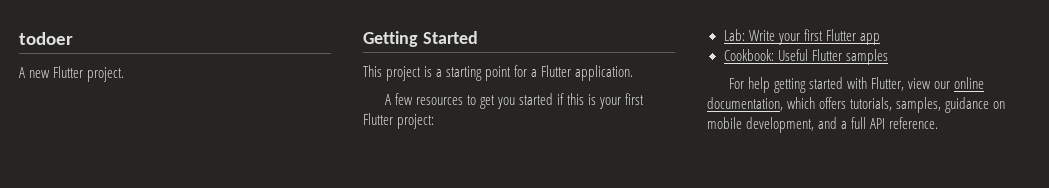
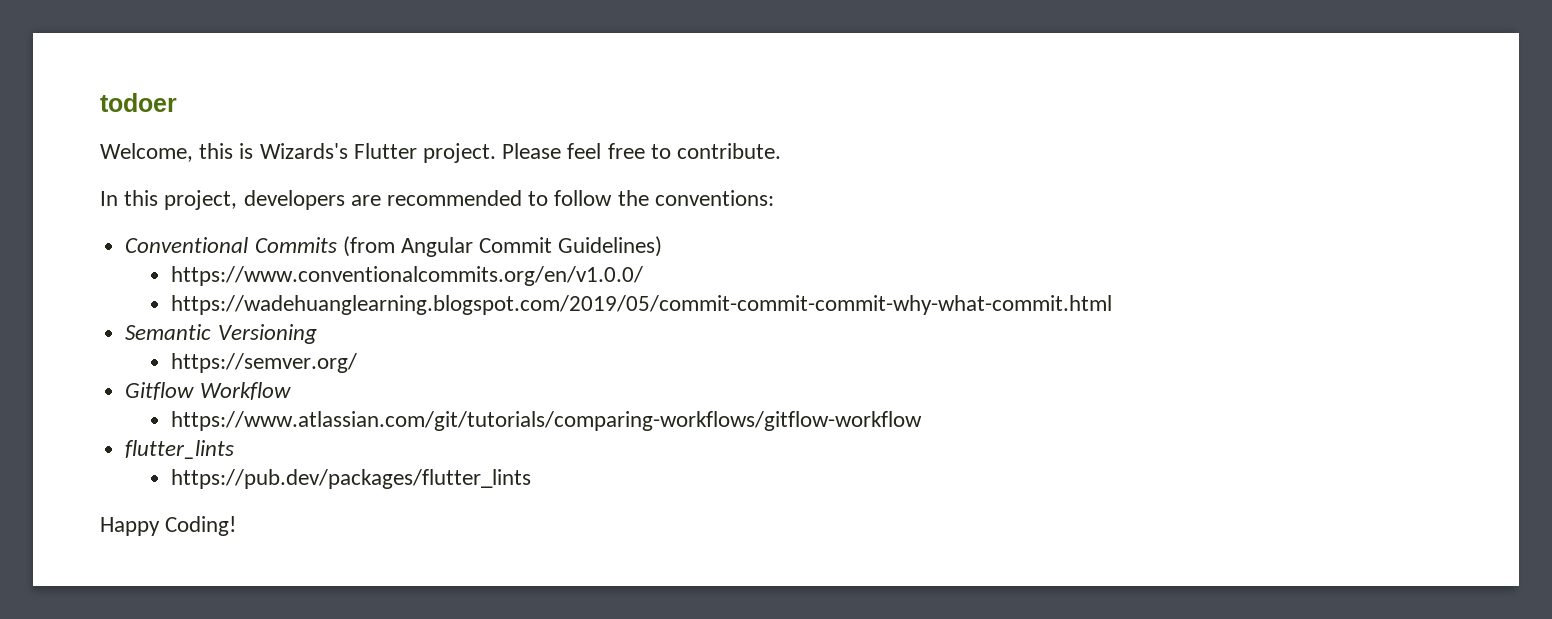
[19,66,125,82] [363,31,478,47] [363,65,634,81] [384,93,645,109] [363,113,435,129] [723,29,880,45] [723,49,888,65] [728,77,985,93] [707,97,1006,113] [707,117,939,133] A new Flutter project. // Getting Started // This project is a starting point for a Flutter application. // A few resources to get you started if this is your first Flutter project: // Lab: Write your first Flutter app // Cookbook: Useful Flutter samples // For help getting started with Flutter, view our online documentation, which offers tutorials, samples, guidance on mobile development, and a full API reference. -> [100,143,782,163] [100,190,774,210] [125,236,663,257] [171,266,644,286] [171,295,1113,315] [125,324,317,344] [171,353,358,373] [125,382,291,400] [171,411,923,431] [125,440,235,459] [171,469,532,489] [100,516,237,536] Welcome, this is Wizards's Flutter project. Please feel free to contribute. // In this project, developers are recommended to follow the conventions: // Conventional Commits (from Angular Commit Guidelines) // https://www.conventionalcommits.org/en/v1.0.0/ // https://wadehuanglearning.blogspot.com/2019/05/commit-commit-commit-why-what-commit.html // Semantic Versioning // https://semver.org/ // Gitflow Workflow // https://www.atlassian.com/git/tutorials/comparing-workflows/gitflow-workflow // flutter_lints // https://pub.dev/packages/flutter_lints // Happy Coding!

